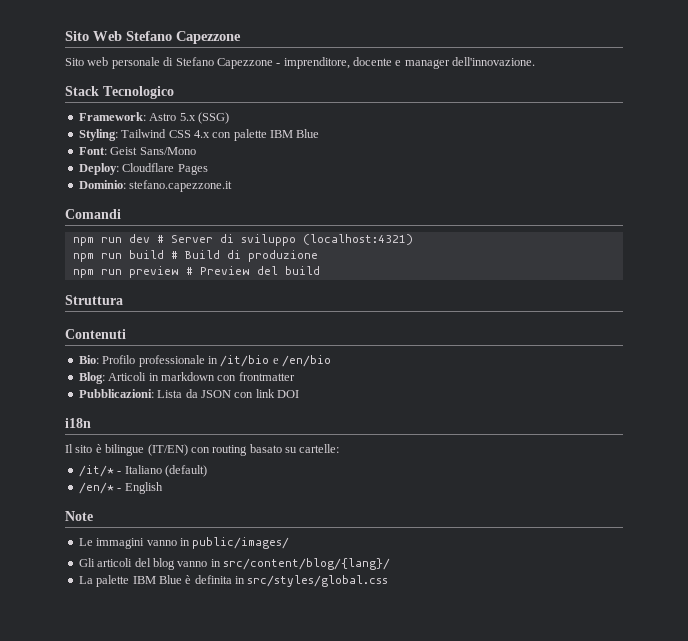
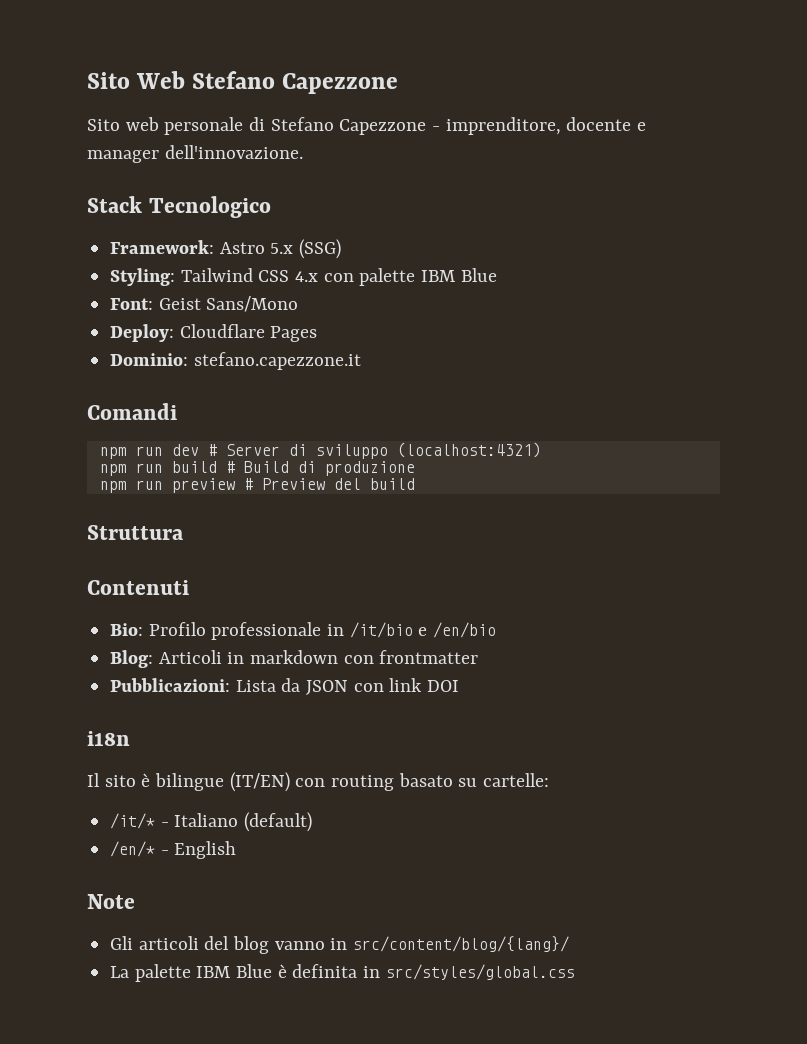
[78,537,290,549] // Le immagini vanno in public/images/ -> (135, 901) none

